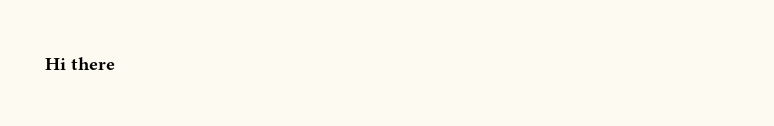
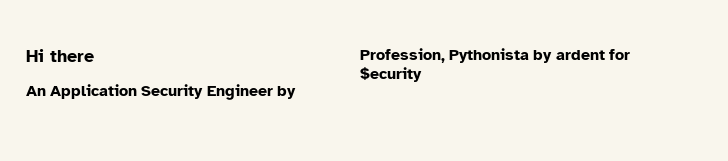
(115, 63) none -> [26,84,296,100] [360,48,630,63] [360,67,422,82] // An Application Security Engineer by Profession, Pythonista by ardent for $ecurity

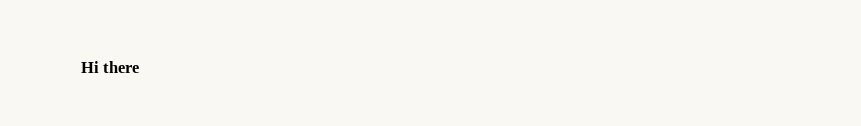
[26,84,296,100] [360,48,630,63] [360,67,422,82] // An Application Security Engineer by Profession, Pythonista by ardent for $ecurity -> (140, 67) none

